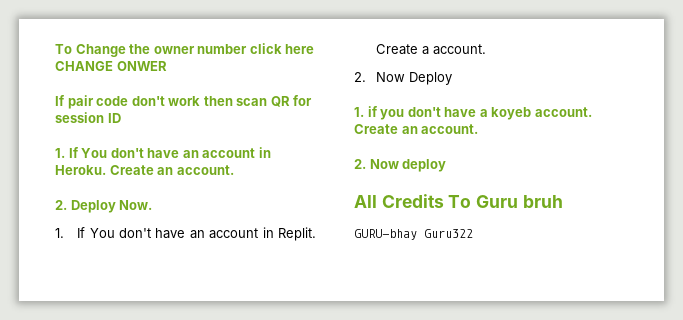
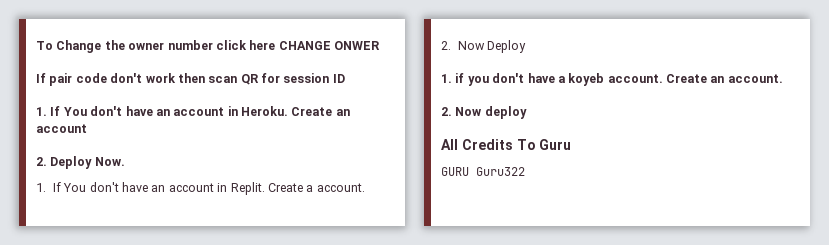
[176,165,234,175] account. -> [36,124,87,133] account
[522,195,563,208] [354,229,417,240] bruh // GURU-bhay -> [441,167,469,176] // GURU

